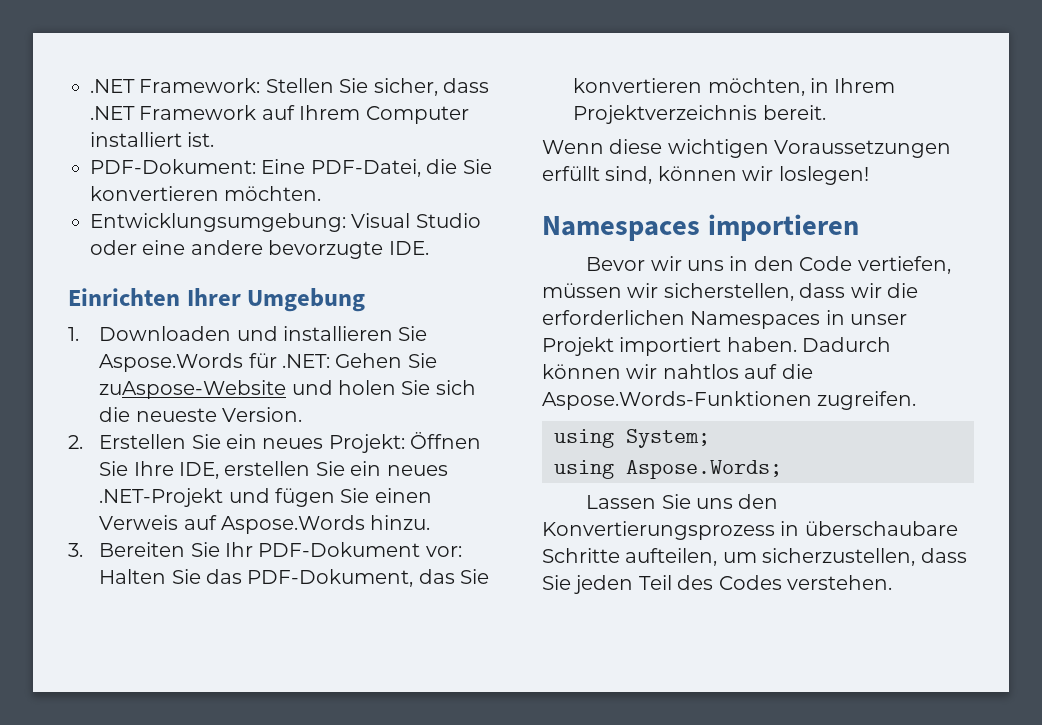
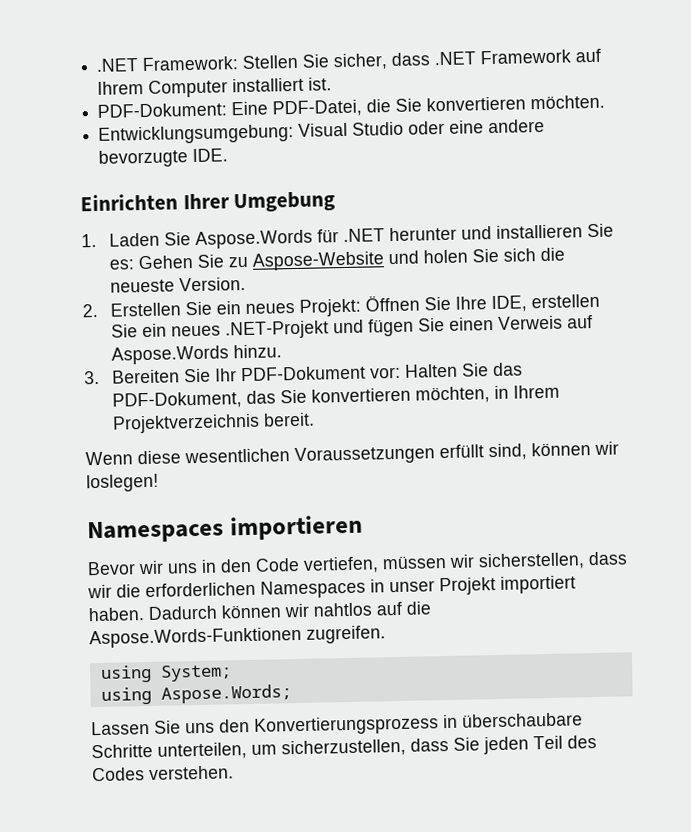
[99,326,428,341] [99,353,437,372] [99,380,287,399] Downloaden und installieren Sie Aspose.Words für .NET: Gehen Sie zuAspose-Website -> [109,223,615,249] [109,251,386,271] Laden Sie Aspose.Words für .NET herunter und installieren Sie es: Gehen Sie zu Aspose-Website
[667,139,769,158] wichtigen -> [184,448,290,464] wesentlichen
[625,548,718,566] aufteilen, -> [157,742,247,760] unterteilen,

